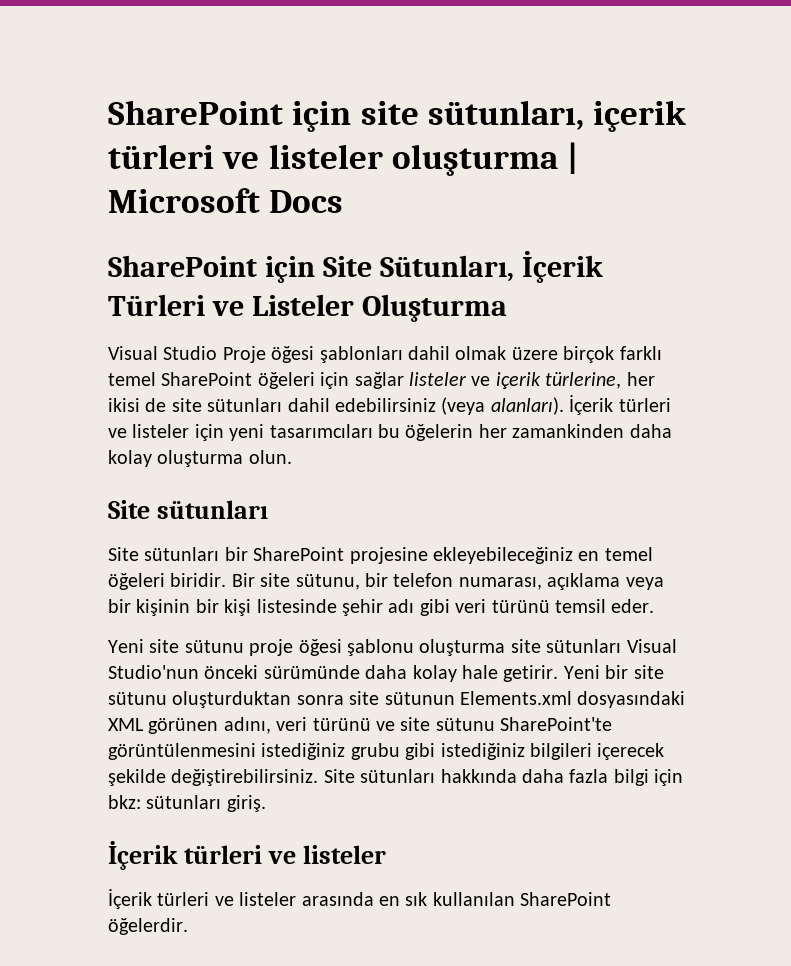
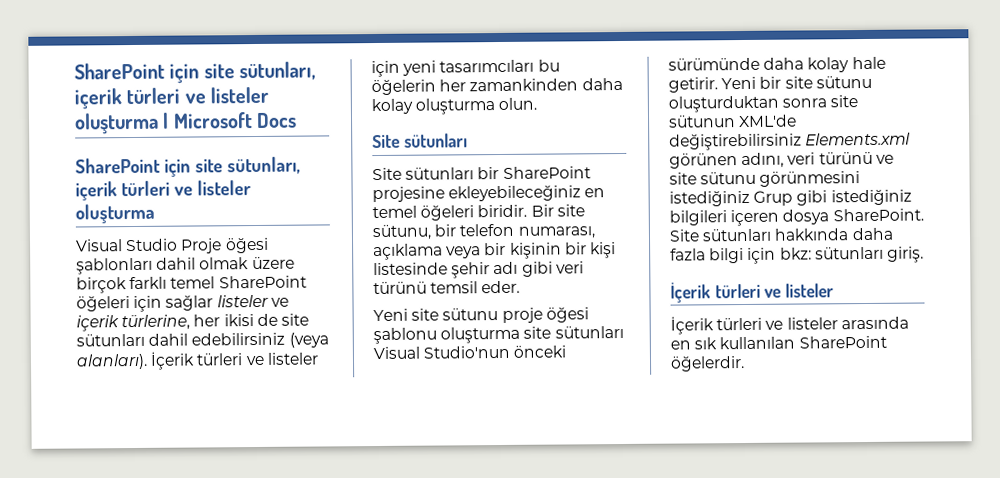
[323,251,604,283] [108,294,508,322] Site Sütunları, İçerik Türleri ve Listeler Oluşturma -> [194,156,301,175] [75,180,251,201] [75,203,155,224] site sütunları, içerik türleri ve listeler oluşturma
[460,691,686,708] [108,718,144,731] Elements.xml dosyasındaki XML -> [738,114,798,128] [669,132,912,151] XML'de değiştirebilirsiniz Elements.xml
[500,717,613,731] [108,743,665,760] [108,769,319,786] SharePoint'te görüntülenmesini istediğiniz grubu gibi istediğiniz bilgileri içerecek şekilde değiştirebilirsiniz. -> [759,171,861,187] [669,189,912,207] [669,208,924,227] görünmesini istediğiniz Grup gibi istediğiniz bilgileri içeren dosya SharePoint.

